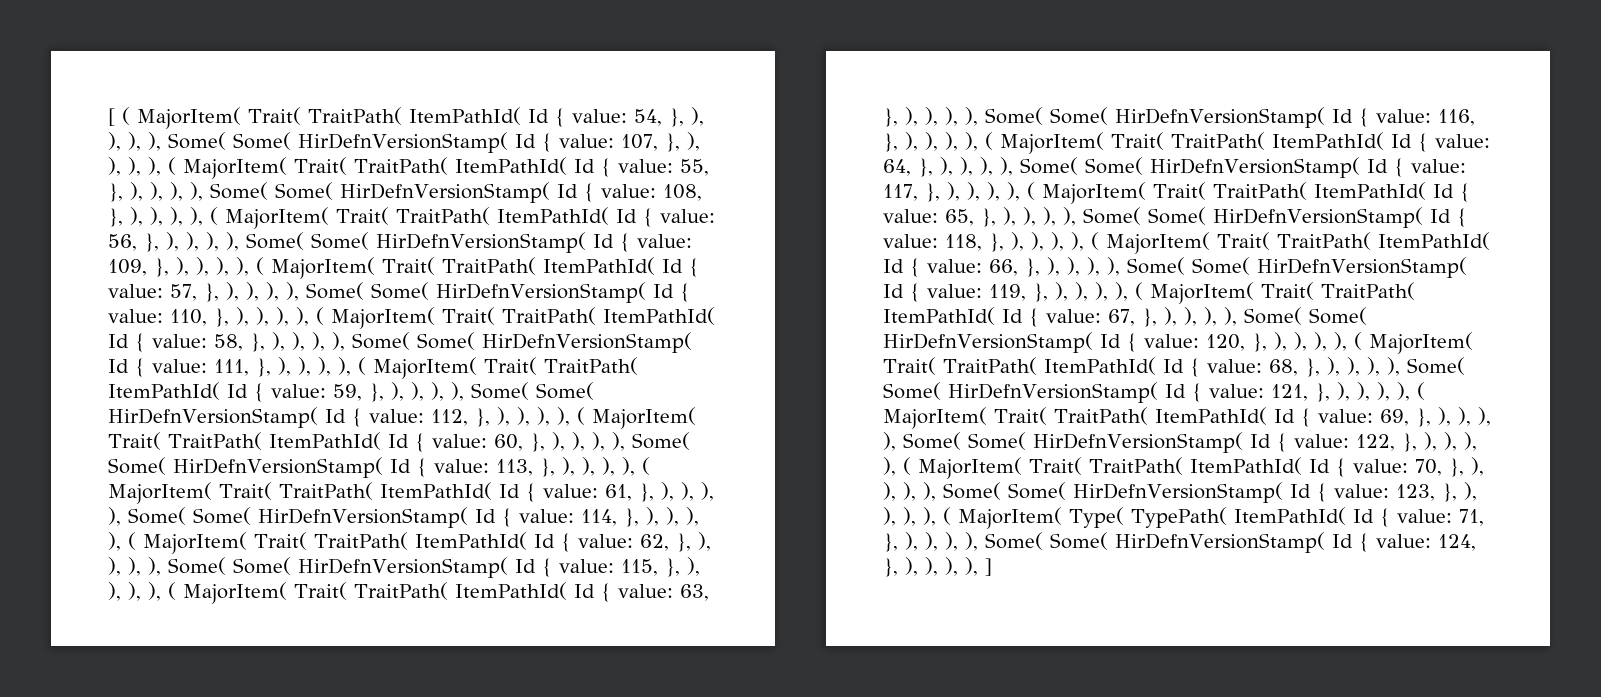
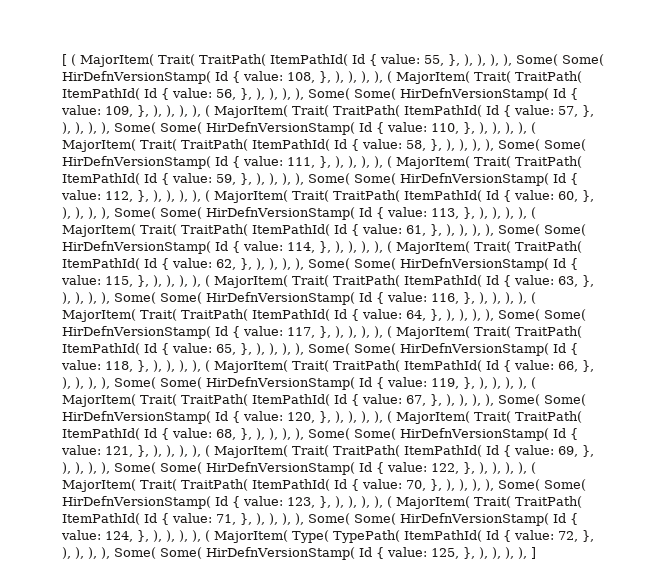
[633,107,704,127] [108,132,700,153] [108,157,673,179] 54, }, ), ), ), ), Some( Some( HirDefnVersionStamp( Id { value: 107, }, ), ), ), ), ( MajorItem( Trait( TraitPath( ItemPathId( Id { value: -> (420, 59) none
[1069,507,1227,528] Type( TypePath( -> [473,496,582,508] Trait( TraitPath(
(978, 566) none -> [205,530,594,543] [62,547,527,560] ( MajorItem( Type( TypePath( ItemPathId( Id { value: 72, }, ), ), ), ), Some( Some( HirDefnVersionStamp( Id { value: 125, }, ), ), ), ),

